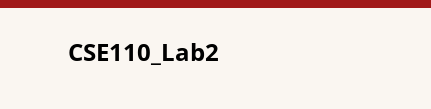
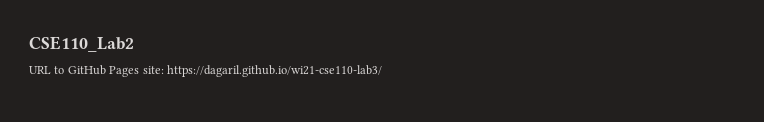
(219, 54) none -> [29,65,382,77] // URL to GitHub Pages site: https://dagaril.github.io/wi21-cse110-lab3/

